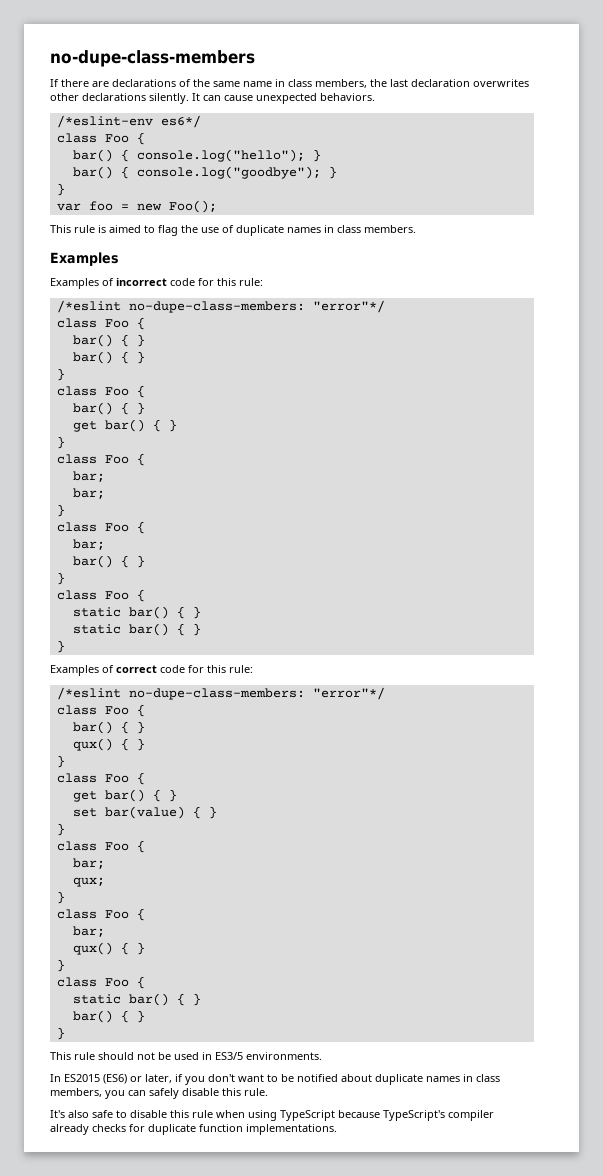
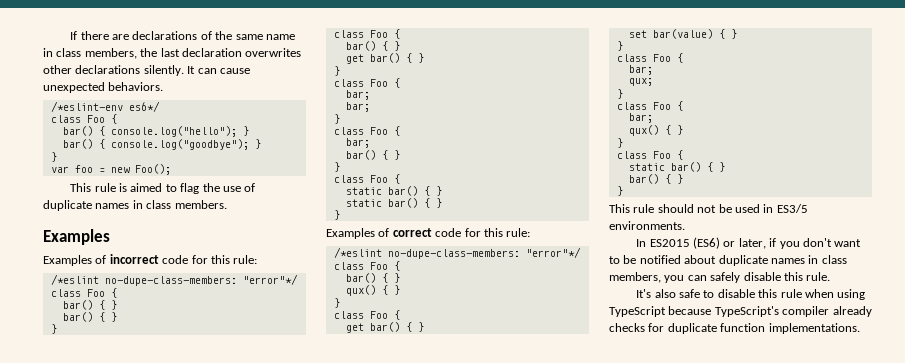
[50,50,255,67] no-dupe-class-members // -> (70, 35) none

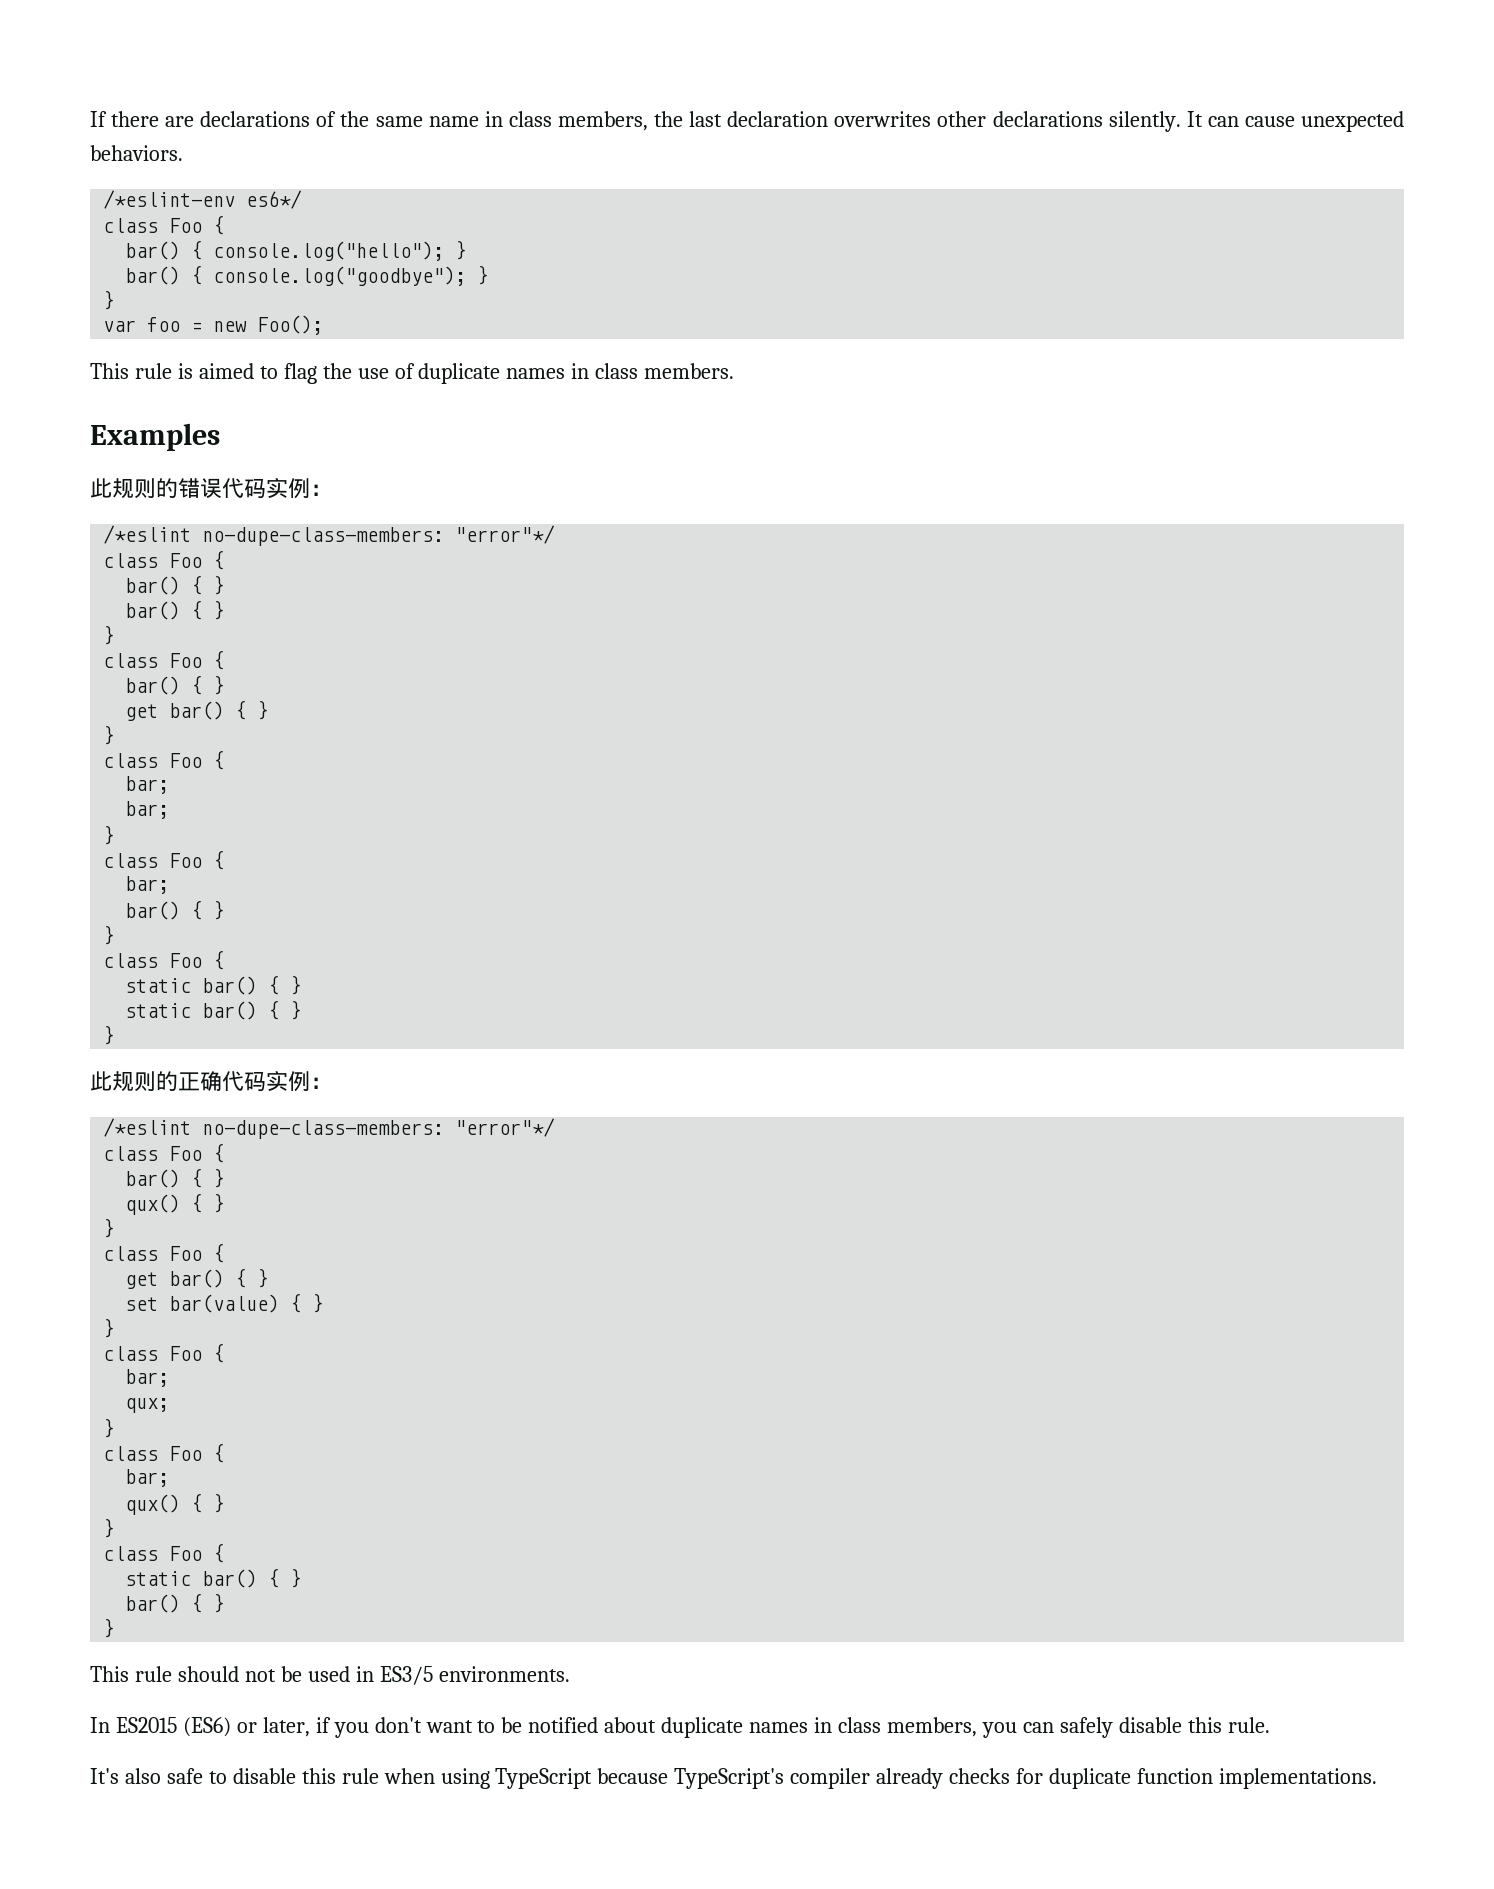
[43,254,258,266] Examples of incorrect code for this rule: -> [90,478,332,499] 此规则的错误代码实例：
[326,228,531,239] Examples of correct code for this rule: -> [90,1071,332,1092] 此规则的正确代码实例：

